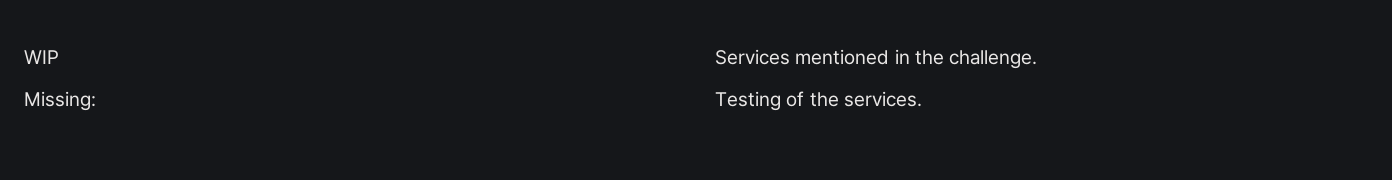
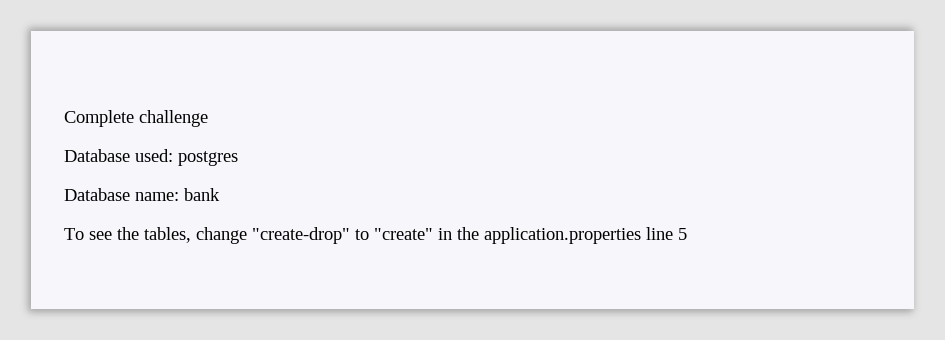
[24,50,59,64] [24,91,96,111] [715,49,1038,69] [715,91,922,111] WIP // Missing: // Services mentioned in the challenge. // Testing of the services. -> [64,110,208,127] [64,149,238,166] [64,188,220,201] [64,227,687,244] Complete challenge // Database used: postgres // Database name: bank // To see the tables, change "create-drop" to "create" in the application.properties line 5

